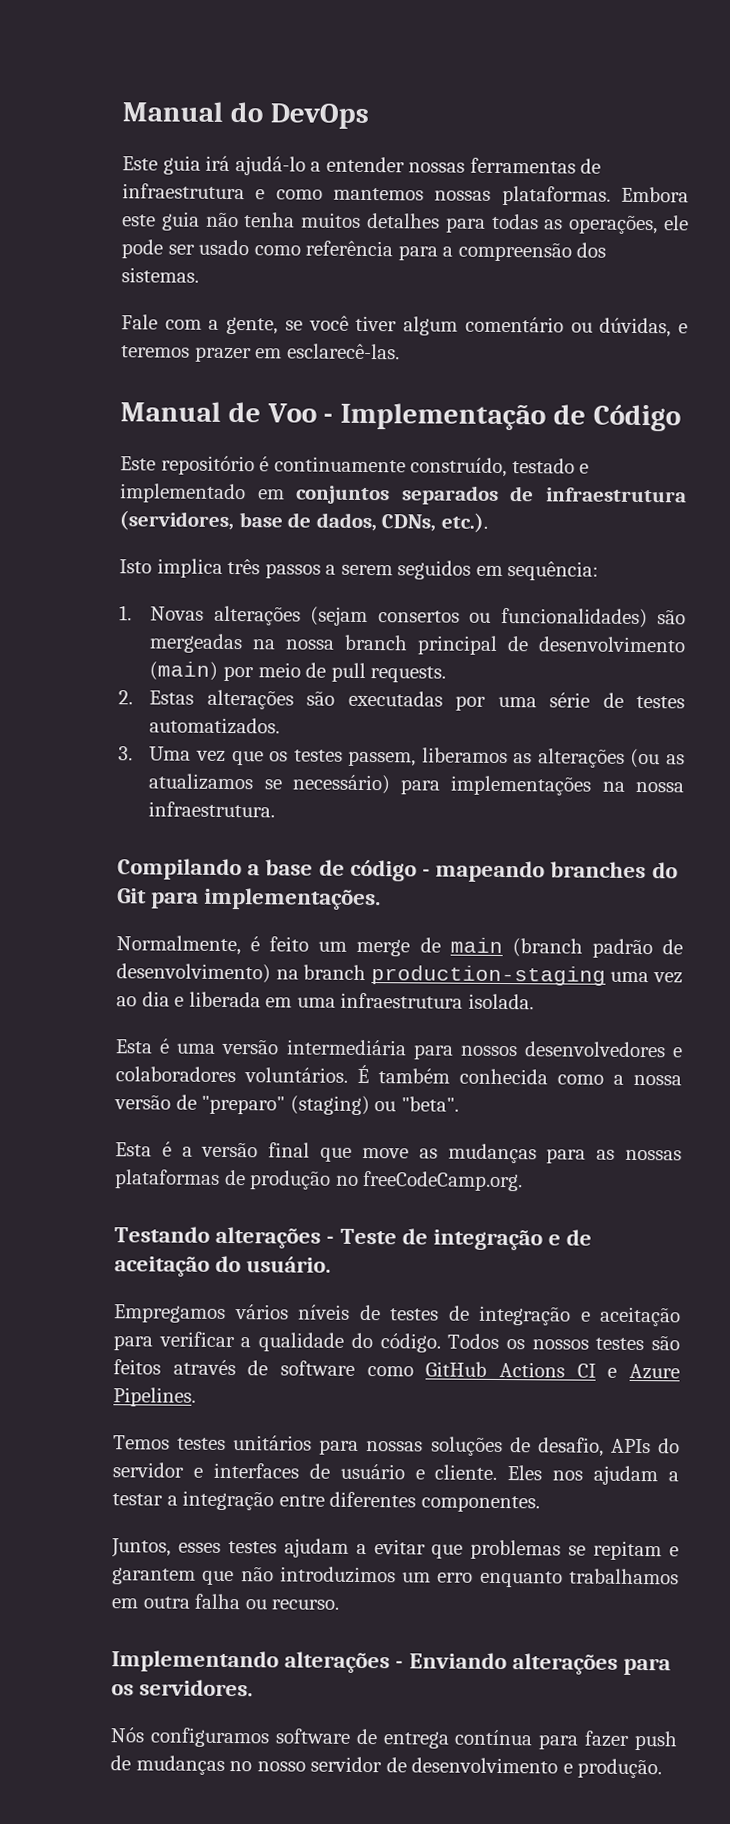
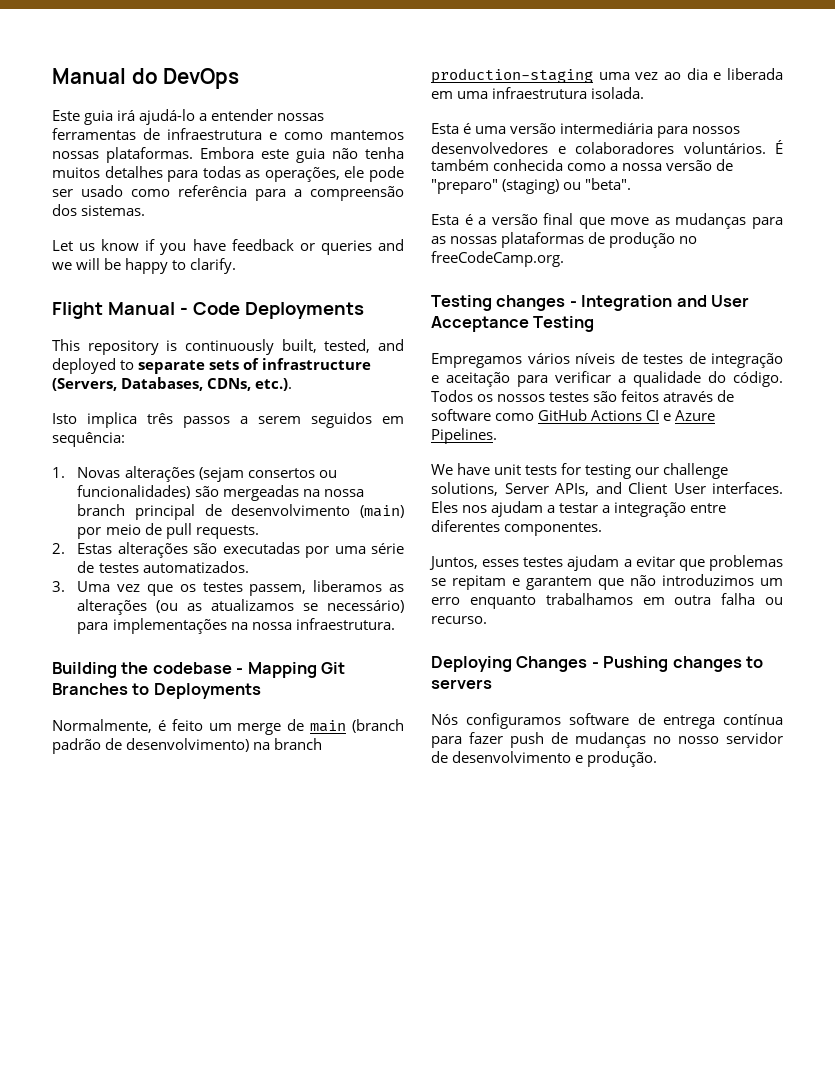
[121,314,689,338] [121,343,400,363] [120,401,681,432] [120,455,590,478] [119,483,688,505] [119,510,377,532] Fale com a gente, se você tiver algum comentário ou dúvidas, e teremos prazer em esclarecê-las. // Manual de Voo - Implementação de Código // Este repositório é continuamente construído, testado e implementado em conjuntos separados de infraestrutura (servidores, base de dados, -> [52,239,404,255] [52,258,237,274] [52,302,364,319] [52,339,404,355] [52,358,372,374] [52,377,204,391] Let us know if you have feedback or queries and we will be happy to clarify. // Flight Manual - Code Deployments // This repository is continuously built, tested, and deployed to separate sets of infrastructure (Servers, Databases,
[117,858,678,883] [117,887,382,911] Compilando a base de código - mapeando branches do Git para implementações. -> [52,662,346,678] [52,683,261,699] Building the codebase - Mapping Git Branches to Deployments
[114,1226,593,1251] [114,1255,332,1277] Testando alterações - Teste de integração e de aceitação do usuário. -> [431,295,750,311] [431,316,595,332] Testing changes - Integration and User Acceptance Testing
[113,1435,681,1457] [112,1462,498,1480] Temos testes unitários para nossas soluções de desafio, APIs do servidor e interfaces de usuário e cliente. -> [431,463,729,479] [431,482,783,496] We have unit tests for testing our challenge solutions, Server APIs, and Client User interfaces.
[111,1650,672,1676] [111,1679,254,1697] Implementando alterações - Enviando alterações para os servidores. -> [431,656,764,672] [431,679,492,689] Deploying Changes - Pushing changes to servers

